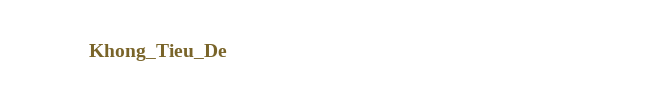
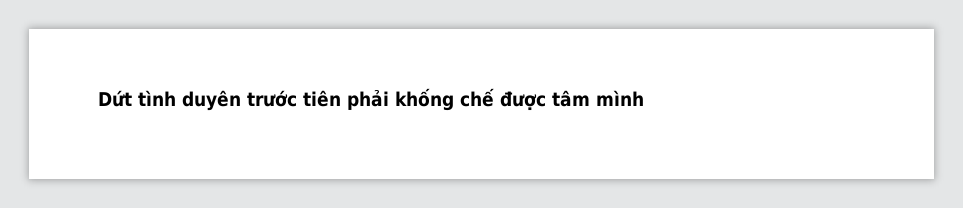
[89,44,227,61] Khong_Tieu_De -> [98,88,644,111] Dứt tình duyên trước tiên phải khống chế được tâm mình

